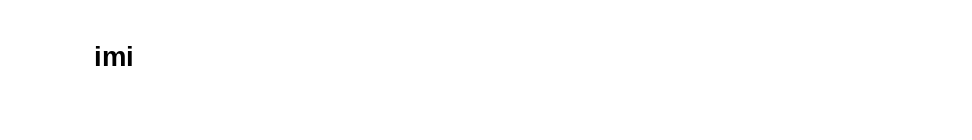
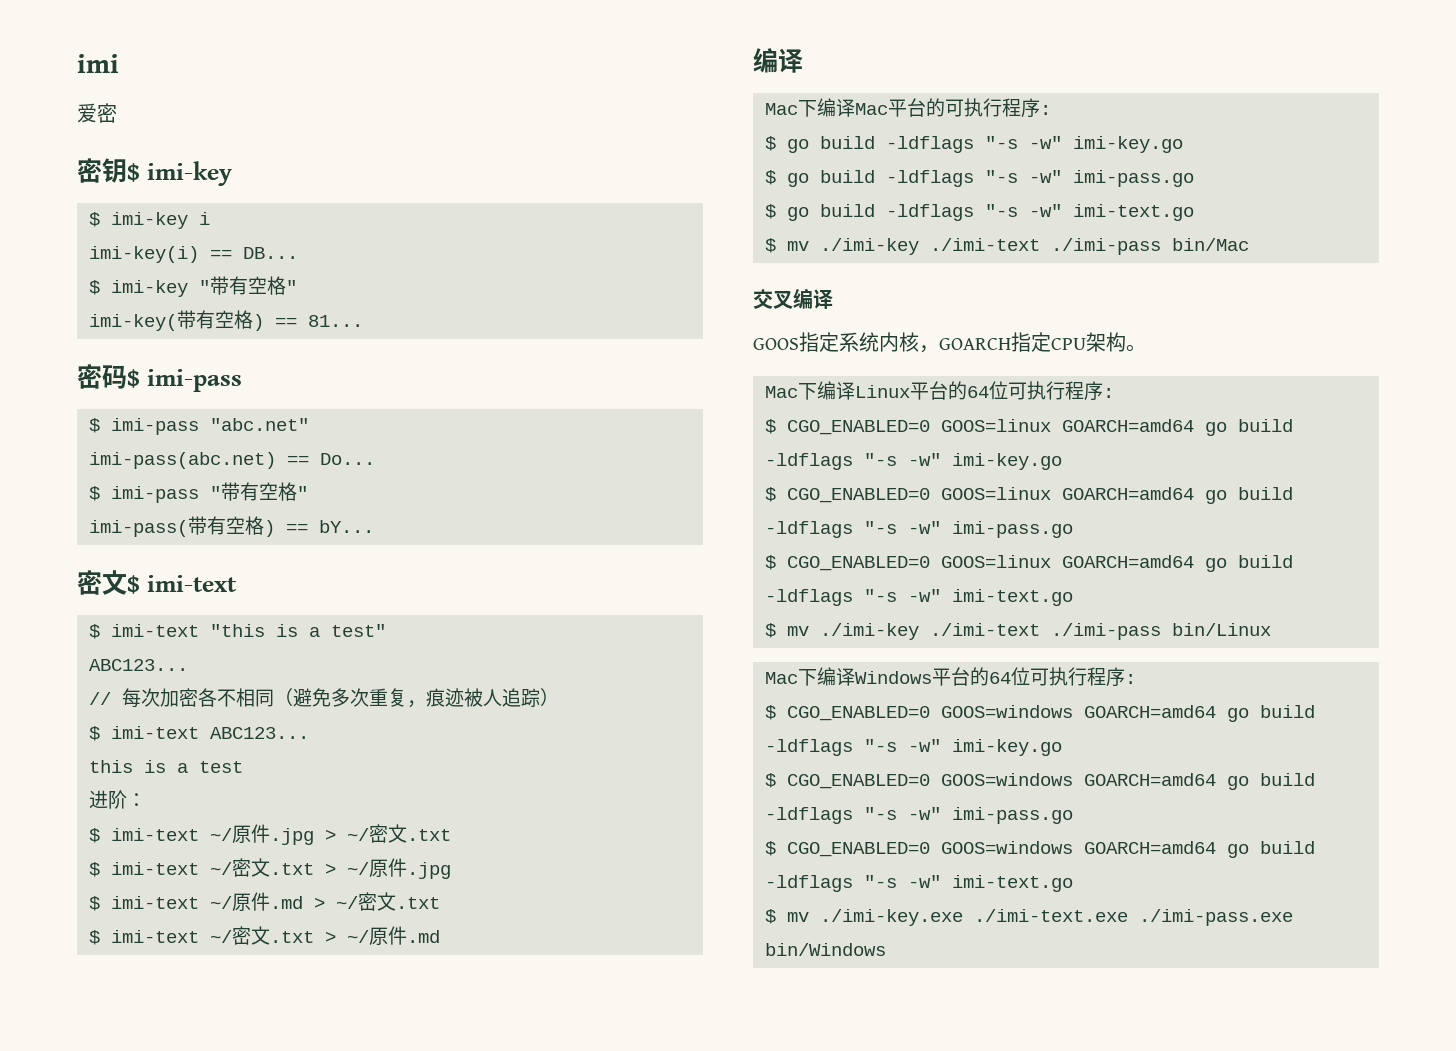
(134, 56) none -> [77,103,117,123] [77,158,232,186] [89,212,210,229] [89,246,298,263] [89,276,297,297] [89,310,363,331] [77,364,242,392] [89,418,309,435] [89,452,375,469] [89,482,308,503] [89,516,374,537] [77,570,237,595] [89,624,386,639] [89,659,188,671] [89,688,559,708] [89,726,309,741] [89,760,243,773] [89,790,146,809] [89,824,451,845] [89,858,451,879] [89,892,440,911] [89,926,440,945] [753,48,803,73] [765,98,1051,118] [765,136,1183,153] [765,170,1194,187] [765,204,1194,221] [765,238,1249,255] [753,288,833,309] [753,332,1146,353] [765,381,1114,401] [765,419,1293,436] [765,453,1062,470] [765,487,1293,504] [765,521,1073,538] [765,555,1293,572] [765,589,1073,606] [765,623,1271,640] [765,667,1136,687] [765,705,1315,722] [765,739,1062,756] [765,773,1315,790] [765,807,1073,824] [765,841,1315,858] [765,875,1073,892] [765,909,1293,926] [765,943,886,956] // 爱密 // 密钥$ imi-key // $ imi-key i // imi-key(i) == DB... // $ imi-key "带有空格" // imi-key(带有空格) == 81... // 密码$ imi-pass // $ imi-pass "abc.net" // imi-pass(abc.net) == Do... // $ imi-pass "带有空格" // imi-pass(带有空格) == bY... // 密文$ imi-text // $ imi-text "this is a test" // ABC123... // // 每次加密各不相同（避免多次重复，痕迹被人追踪） // $ imi-text ABC123... // this is a test // 进阶： // $ imi-text ~/原件.jpg > ~/密文.txt // $ imi-text ~/密文.txt > ~/原件.jpg // $ imi-text ~/原件.md > ~/密文.txt // $ imi-text ~/密文.txt > ~/原件.md // 编译 // Mac下编译Mac平台的可执行程序: // $ go build -ldflags "-s -w" imi-key.go // $ go build -ldflags "-s -w" imi-pass.go // $ go build -ldflags "-s -w" imi-text.go // $ mv ./imi-key ./imi-text ./imi-pass bin/Mac // 交叉编译 // GOOS指定系统内核，GOARCH指定CPU架构。 // Mac下编译Linux平台的64位可执行程序: // $ CGO_ENABLED=0 GOOS=linux GOARCH=amd64 go build -ldflags "-s -w" imi-key.go // $ CGO_ENABLED=0 GOOS=linux GOARCH=amd64 go build -ldflags "-s -w" imi-pass.go // $ CGO_ENABLED=0 GOOS=linux GOARCH=amd64 go build -ldflags "-s -w" imi-text.go // $ mv ./imi-key ./imi-text ./imi-pass bin/Linux // Mac下编译Windows平台的64位可执行程序: // $ CGO_ENABLED=0 GOOS=windows GOARCH=amd64 go build -ldflags "-s -w" imi-key.go // $ CGO_ENABLED=0 GOOS=windows GOARCH=amd64 go build -ldflags "-s -w" imi-pass.go // $ CGO_ENABLED=0 GOOS=windows GOARCH=amd64 go build -ldflags "-s -w" imi-text.go // $ mv ./imi-key.exe ./imi-text.exe ./imi-pass.exe bin/Windows

